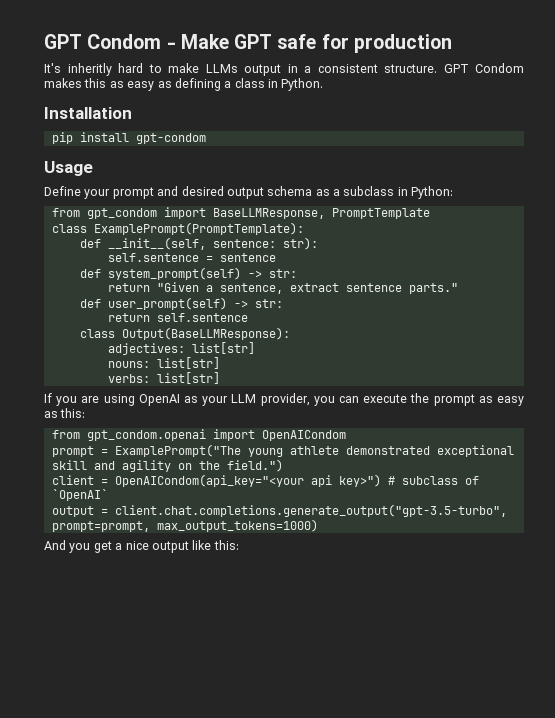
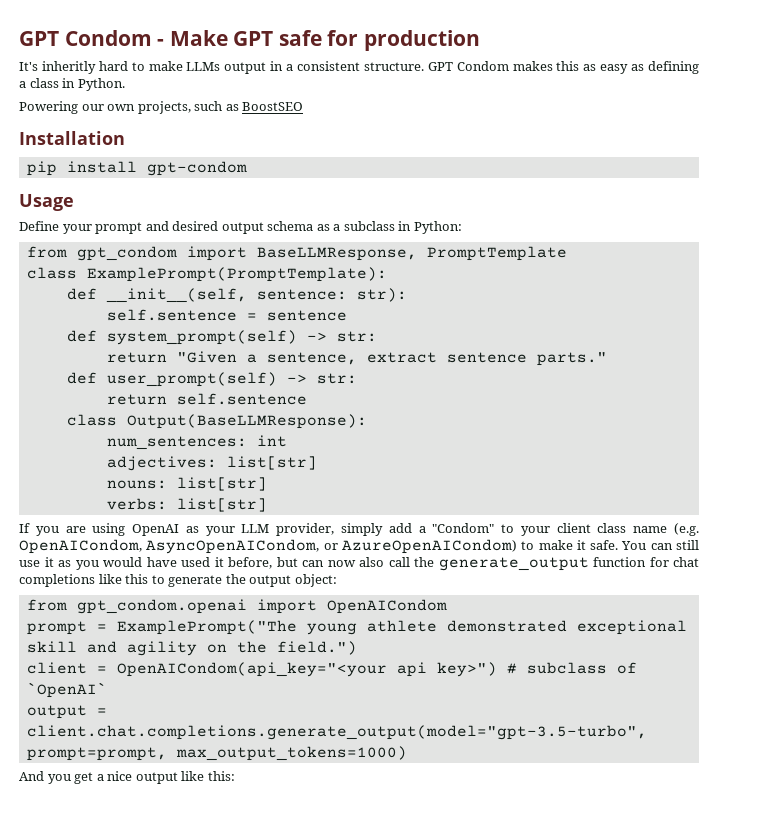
(324, 84) none -> [19,101,304,114] // Powering our own projects, such as BoostSEO
(290, 333) none -> [106,435,287,450] // num_sentences: int
[313,393,524,406] [44,408,86,418] you can execute the prompt as easy as this: -> [341,523,700,536] [19,539,699,554] [19,557,699,571] [19,574,337,587] simply add a "Condom" to your client class name (e.g. OpenAICondom, AsyncOpenAICondom, or AzureOpenAICondom) to make it safe. You can still use it as you would have used it before, but can now also call the generate_output function for chat completions like this to generate the output object:
[114,504,507,517] client.chat.completions.generate_output("gpt-3.5-turbo", -> [26,725,647,740] client.chat.completions.generate_output(model="gpt-3.5-turbo",

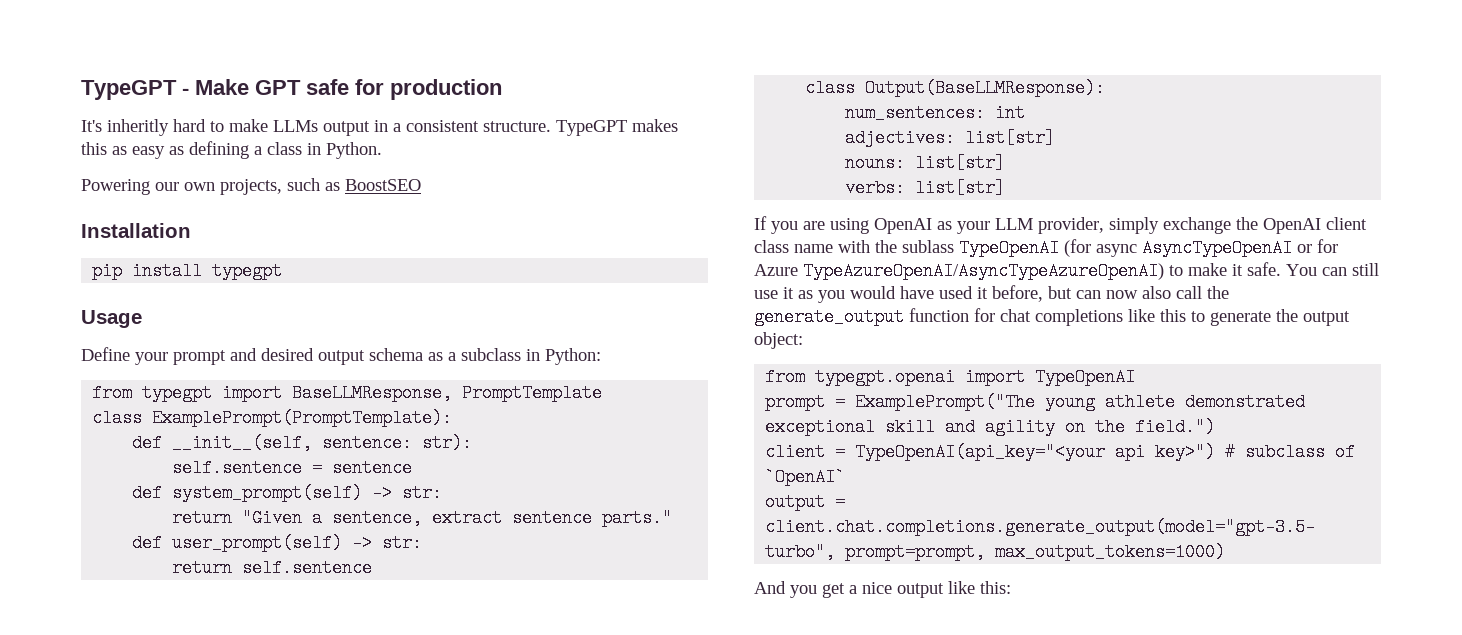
[19,30,152,46] GPT Condom -> [81,80,177,100] TypeGPT
[427,61,509,71] GPT Condom -> [556,120,627,136] TypeGPT
[146,161,247,176] gpt-condom -> [212,262,283,280] typegpt
[76,246,177,261] gpt_condom -> [142,384,213,402] typegpt
[388,523,700,536] [19,539,517,554] add a "Condom" to your client class name (e.g. OpenAICondom, AsyncOpenAICondom, or AzureOpenAICondom) -> [1163,217,1367,234] [754,239,1338,257] [754,262,1164,280] exchange the OpenAI client class name with the sublass TypeOpenAI (for async AsyncTypeOpenAI or for Azure TypeAzureOpenAI/AsyncTypeAzureOpenAI)
[76,599,447,614] gpt_condom.openai import OpenAICondom -> [815,368,1136,386] typegpt.openai import TypeOpenAI
[116,662,387,677] OpenAICondom(api_key="<your -> [855,443,1106,461] TypeOpenAI(api_key="<your

